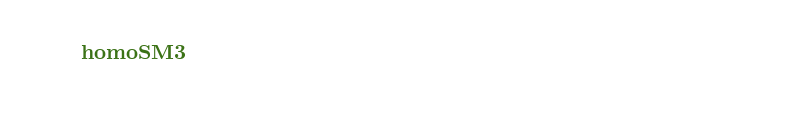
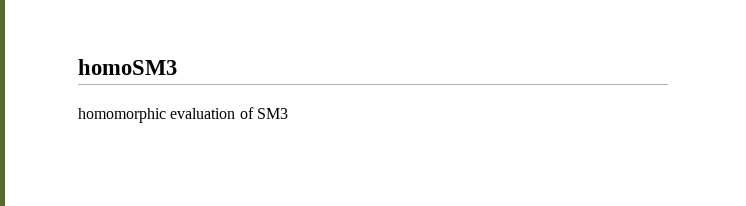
(186, 52) none -> [78,107,288,123] // homomorphic evaluation of SM3

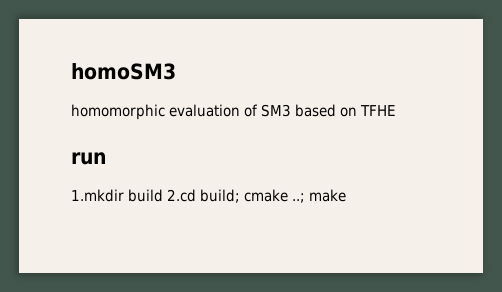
(288, 113) none -> [295,104,396,117] [71,152,106,165] [71,189,346,203] based on TFHE // run // 1.mkdir build 2.cd build; cmake ..; make

